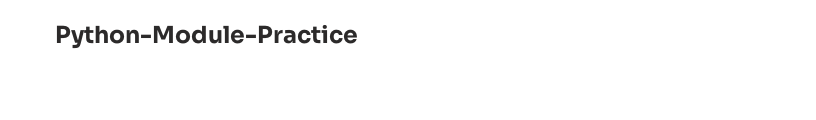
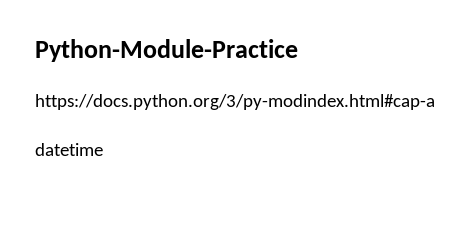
(358, 36) none -> [35,94,435,110] [35,143,103,156] // https://docs.python.org/3/py-modindex.html#cap-a // datetime

